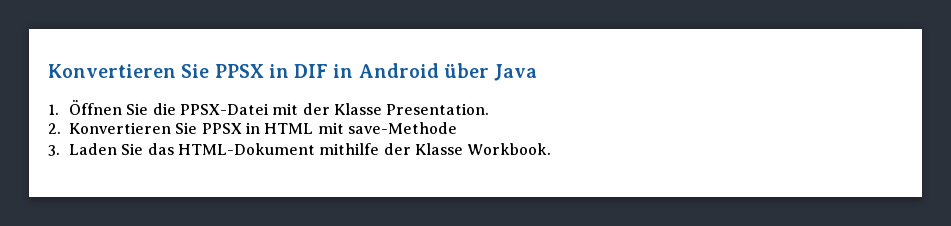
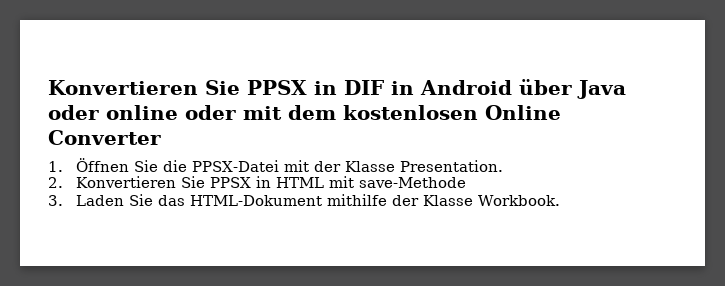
(538, 72) none -> [48,105,561,120] [48,130,161,145] oder online oder mit dem kostenlosen Online Converter

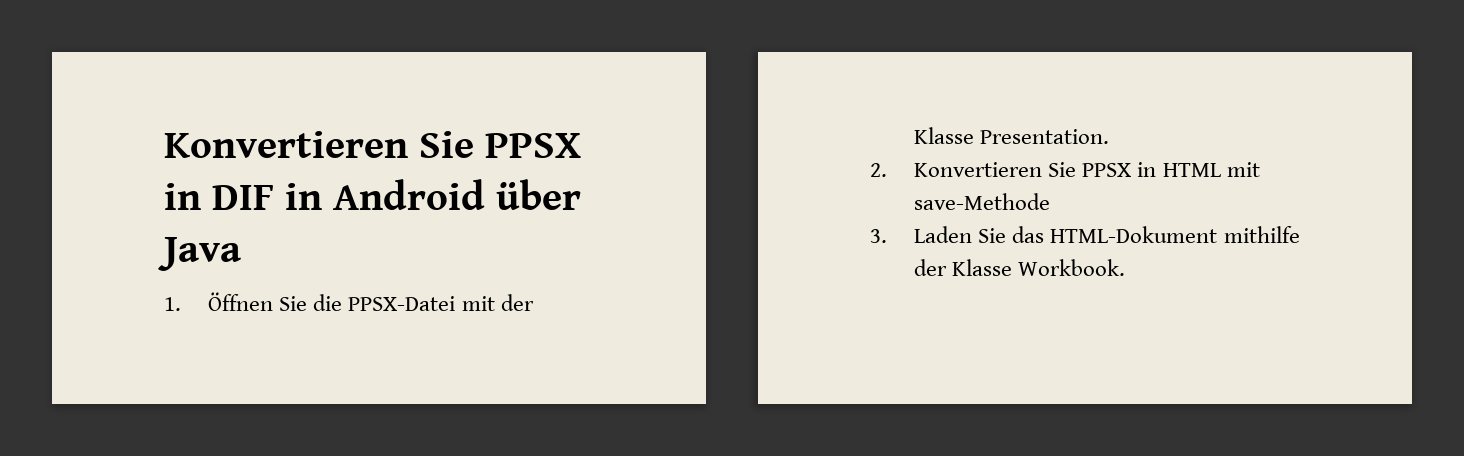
[48,105,561,120] [48,130,161,145] oder online oder mit dem kostenlosen Online Converter -> (241, 254) none

